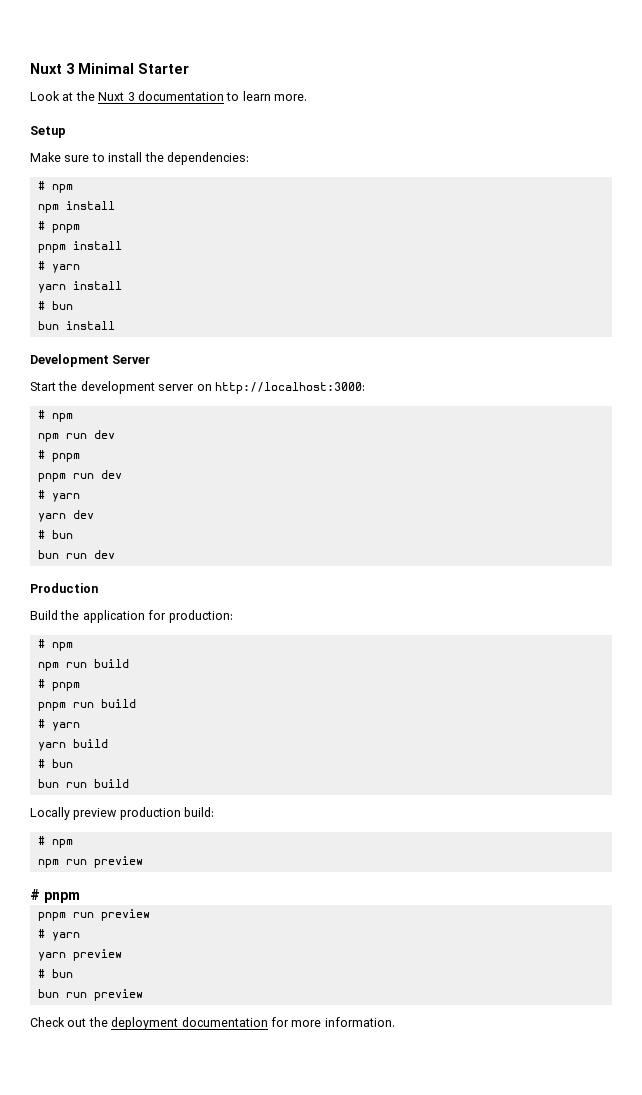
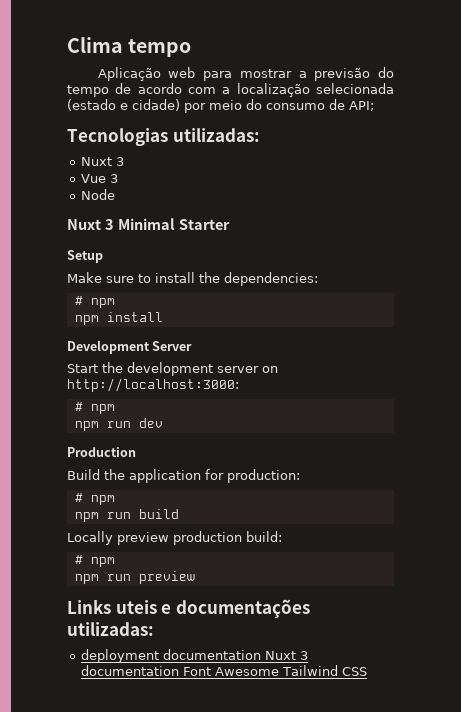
[30,63,189,74] [30,91,307,101] Nuxt 3 Minimal Starter // Look at the Nuxt 3 documentation to learn more. -> [67,37,192,57] [97,67,394,81] [67,83,394,97] [67,99,374,113] [67,128,260,146] [80,157,124,166] [80,174,118,183] [80,189,115,200] [67,218,230,230] Clima tempo // Aplicação web para mostrar a previsão do tempo de acordo com a localização selecionada (estado e cidade) por meio do consumo de API; // Tecnologias utilizadas: // Nuxt 3 // Vue 3 // Node // Nuxt 3 Minimal Starter
[37,221,80,233] [37,241,122,253] [37,261,80,273] [37,281,122,293] [37,301,73,310] [37,321,115,330] // # pnpm // pnpm install // # yarn // yarn install // # bun // bun install -> (163, 317) none
[37,450,80,462] [37,470,122,482] [37,490,80,502] [37,510,94,522] [37,530,73,539] [37,550,115,559] // # pnpm // pnpm run dev // # yarn // yarn dev // # bun // bun run dev -> (163, 423) none
[37,679,80,691] [37,699,136,711] [37,719,80,731] [37,739,108,751] [37,759,73,768] [37,779,129,788] // # pnpm // pnpm run build // # yarn // yarn build // # bun // bun run build -> (179, 514) none
[30,889,80,903] [37,909,150,921] [37,929,80,941] [37,949,122,961] [37,969,73,978] [37,989,143,1001] [30,1017,395,1030] # pnpm // pnpm run preview // # yarn // yarn preview // # bun // bun run preview // Check out the deployment documentation for more information. -> [67,599,310,619] [67,622,154,636] [80,649,308,663] [80,665,367,676] Links uteis e documentações utilizadas: // deployment documentation Nuxt 3 documentation Font Awesome Tailwind CSS

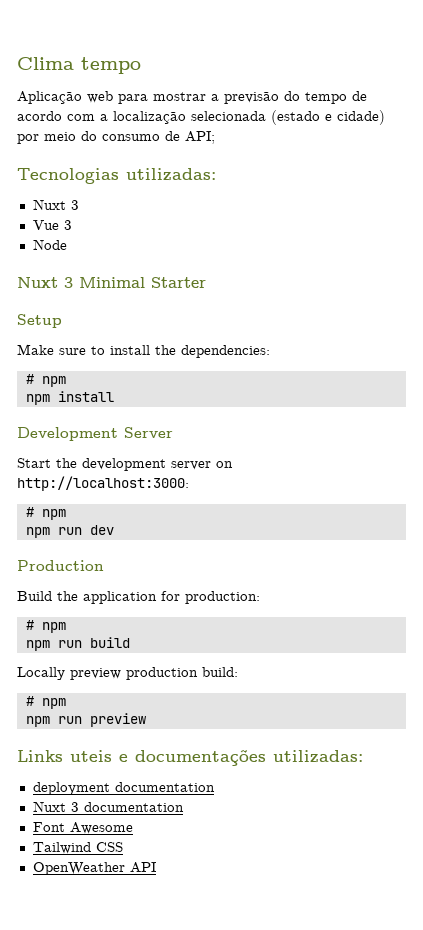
(261, 654) none -> (215, 787) //
(179, 670) none -> (184, 807) //
(279, 671) none -> (133, 828) //
(367, 671) none -> [32,862,156,875] // OpenWeather API

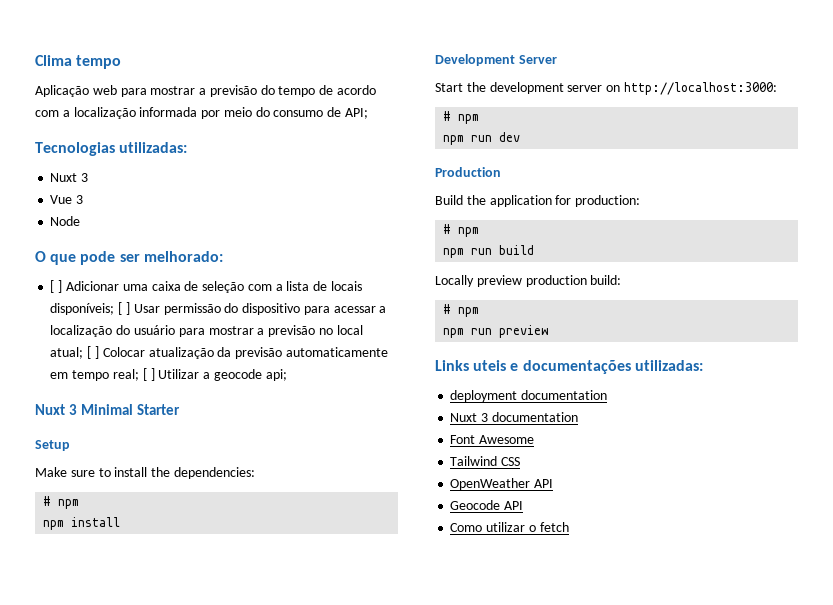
[191,110,385,125] selecionada (estado e cidade) -> [139,107,198,117] informada
(67, 244) none -> [35,251,223,265] [50,280,362,293] [50,302,387,315] [50,325,363,337] [50,346,388,359] [50,368,287,381] // O que pode ser melhorado: // [ ] Adicionar uma caixa de seleção com a lista de locais disponíveis; [ ] Usar permissão do dispositivo para acessar a localização do usuário para mostrar a previsão no local atual; [ ] Colocar atualização da previsão automaticamente em tempo real; [ ] Utilizar a geocode api;
(156, 867) none -> [450,500,524,510] [450,522,569,532] // Geocode API // Como utilizar o fetch

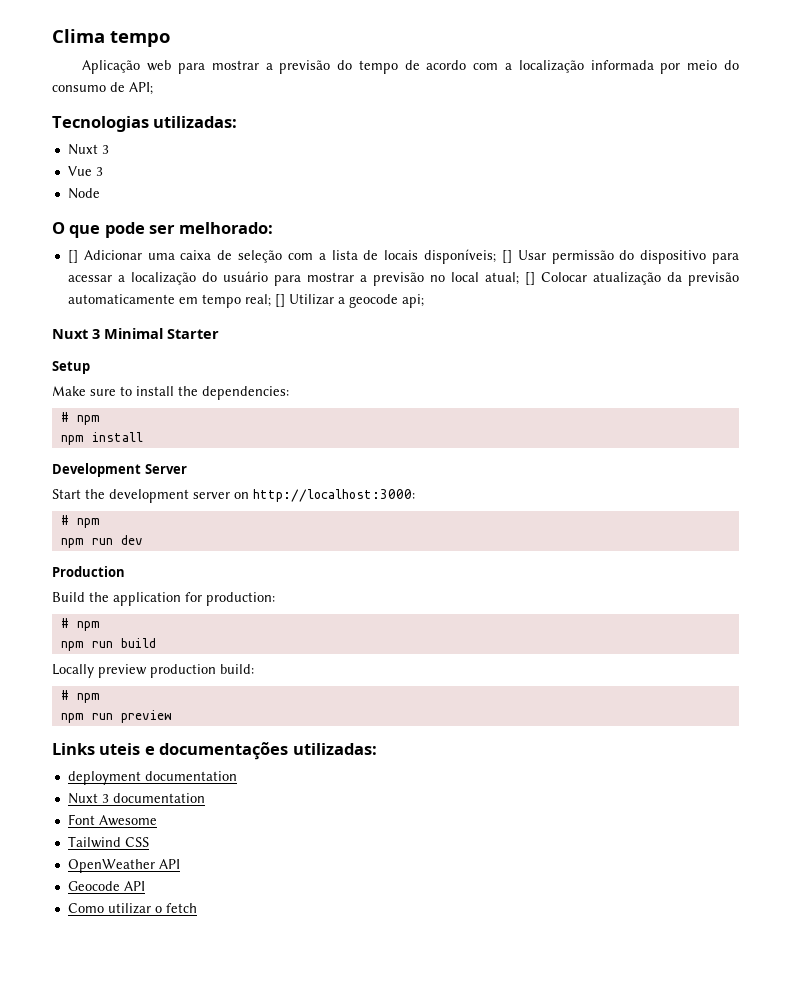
[50,280,63,293] [ ] -> [67,250,78,263] []
[118,302,130,315] [ ] -> [501,250,512,263] []
[87,346,99,359] [ ] -> [524,272,535,285] []
[142,368,155,381] [ ] -> [274,294,285,307] []

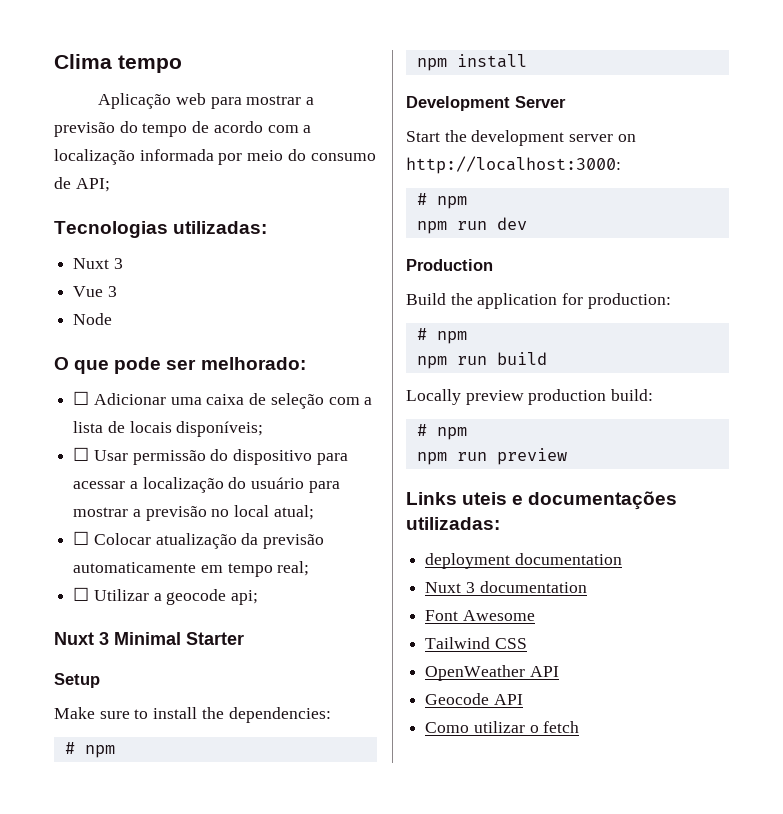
[67,250,78,263] [] -> [73,391,90,405] ☐
[501,250,512,263] [] -> [73,447,90,461] // ☐
[524,272,535,285] [] -> [73,531,90,545] // ☐
[274,294,285,307] [] -> [73,587,90,601] // ☐

